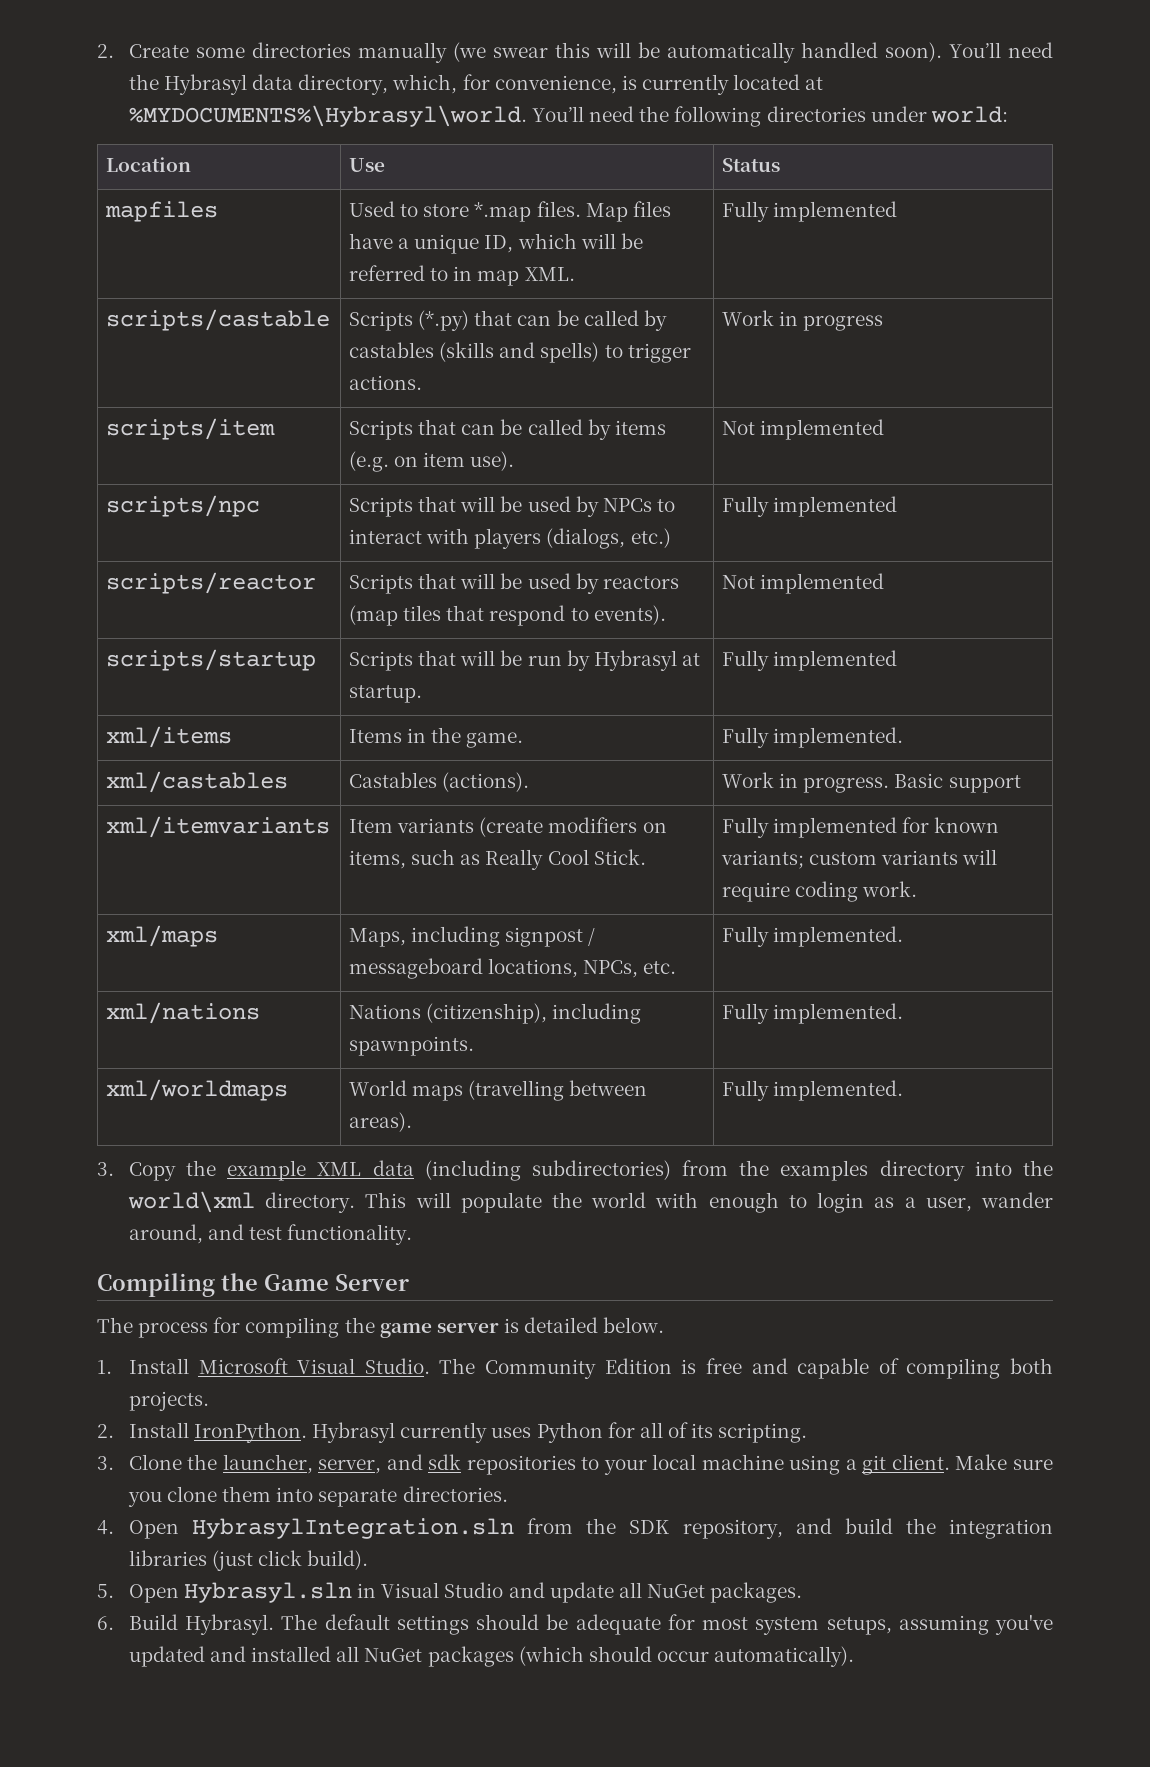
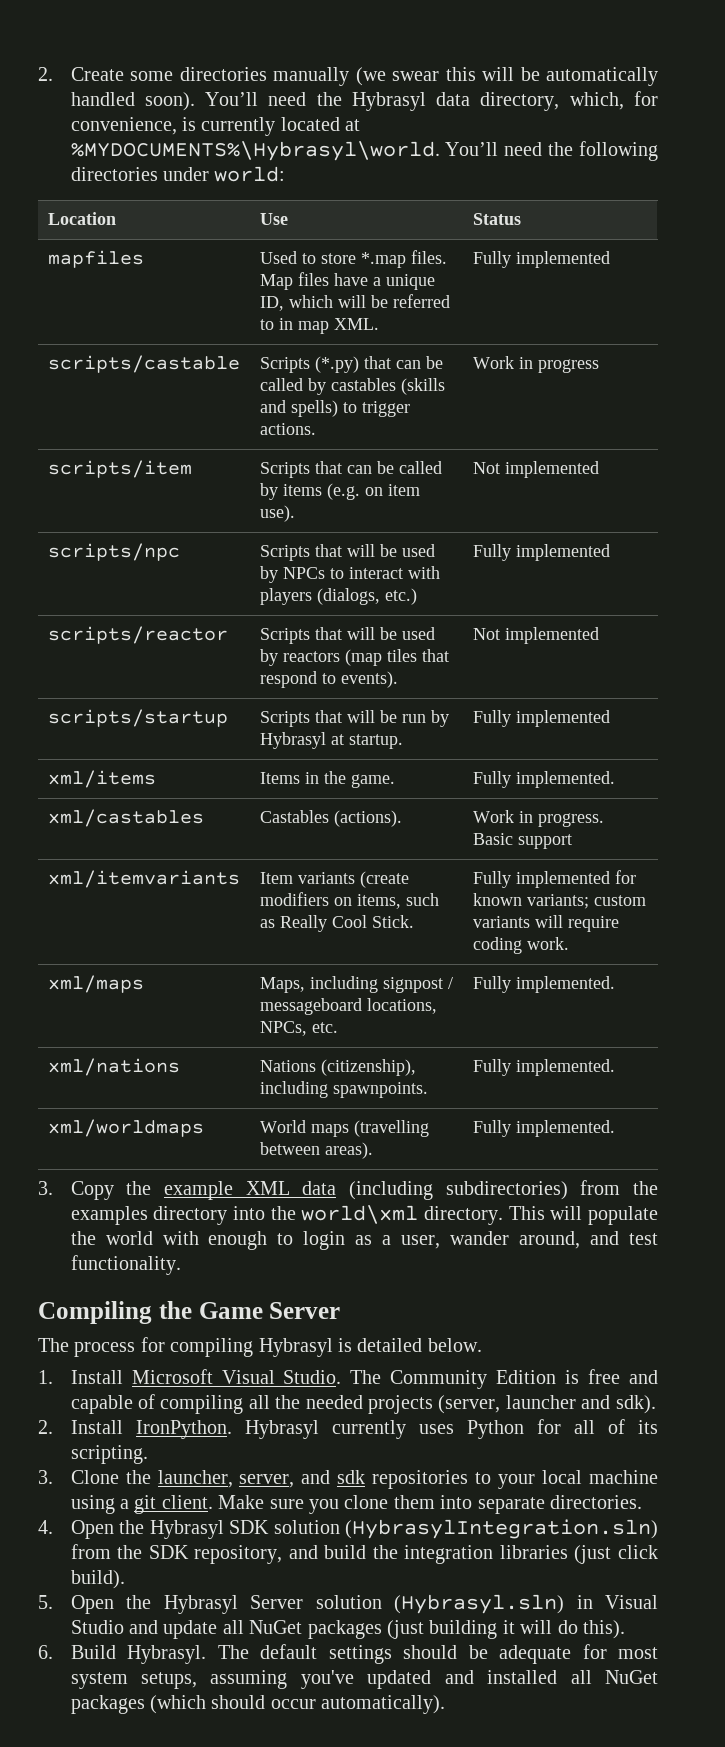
[344,1317,499,1338] the game server -> [258,1338,333,1357] Hybrasyl
[1010,1358,1054,1374] [128,1391,209,1411] both projects. -> [248,1395,656,1414] all the needed projects (server, launcher and sdk).
[191,1518,514,1539] HybrasylIntegration.sln -> [119,1519,658,1539] the Hybrasyl SDK solution (HybrasylIntegration.sln)
[184,1582,353,1603] Hybrasyl.sln -> [126,1594,565,1614] the Hybrasyl Server solution (Hybrasyl.sln)
[710,1582,803,1603] packages. -> [307,1620,626,1639] packages (just building it will do this).

